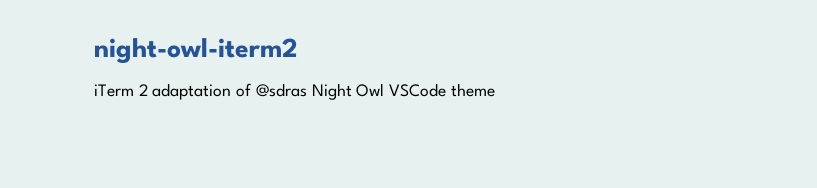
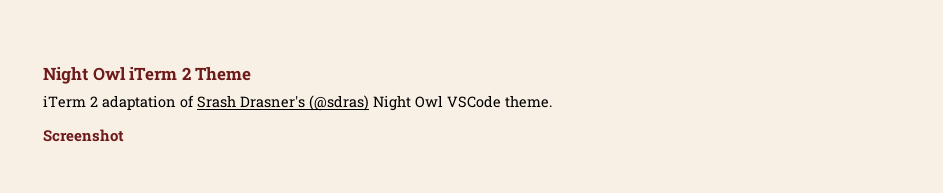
[94,38,298,64] night-owl-iterm2 -> [43,67,252,84] Night Owl iTerm 2 Theme
[255,83,307,97] @sdras -> [197,95,369,111] Srash Drasner's (@sdras)
[450,83,495,97] theme -> [505,95,552,108] [43,129,124,142] theme. // Screenshot

